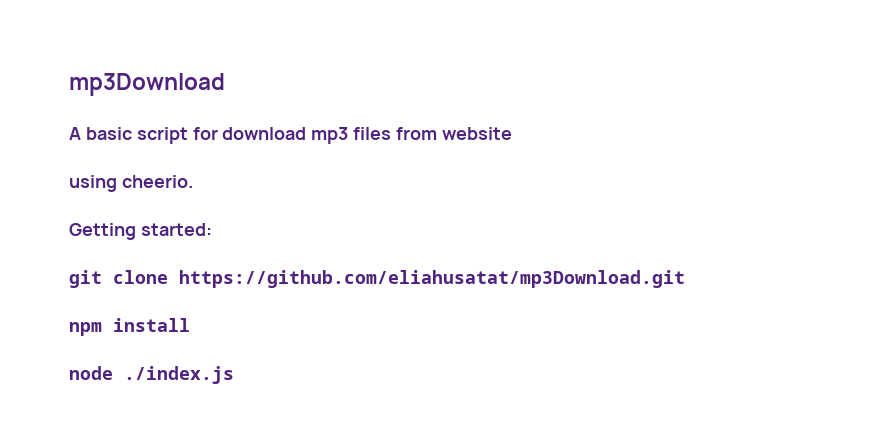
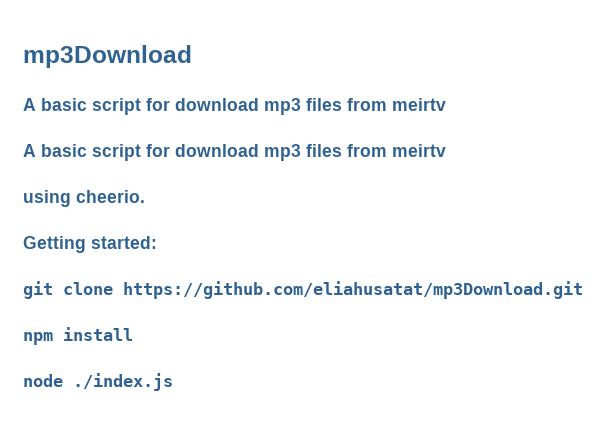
[441,127,512,140] website -> [392,98,446,111] [23,144,446,161] meirtv // A basic script for download mp3 files from meirtv

